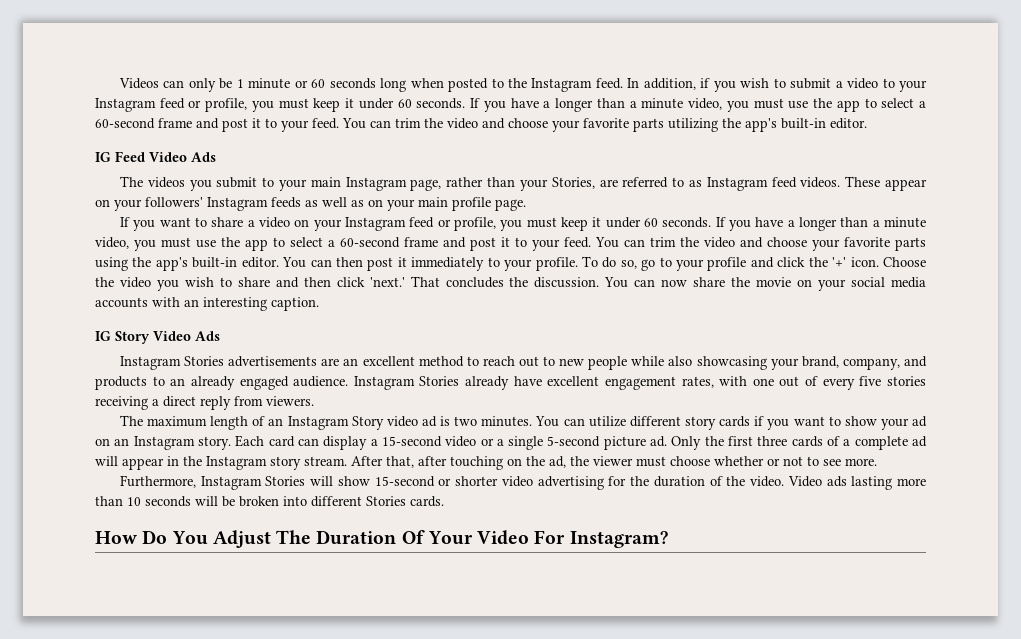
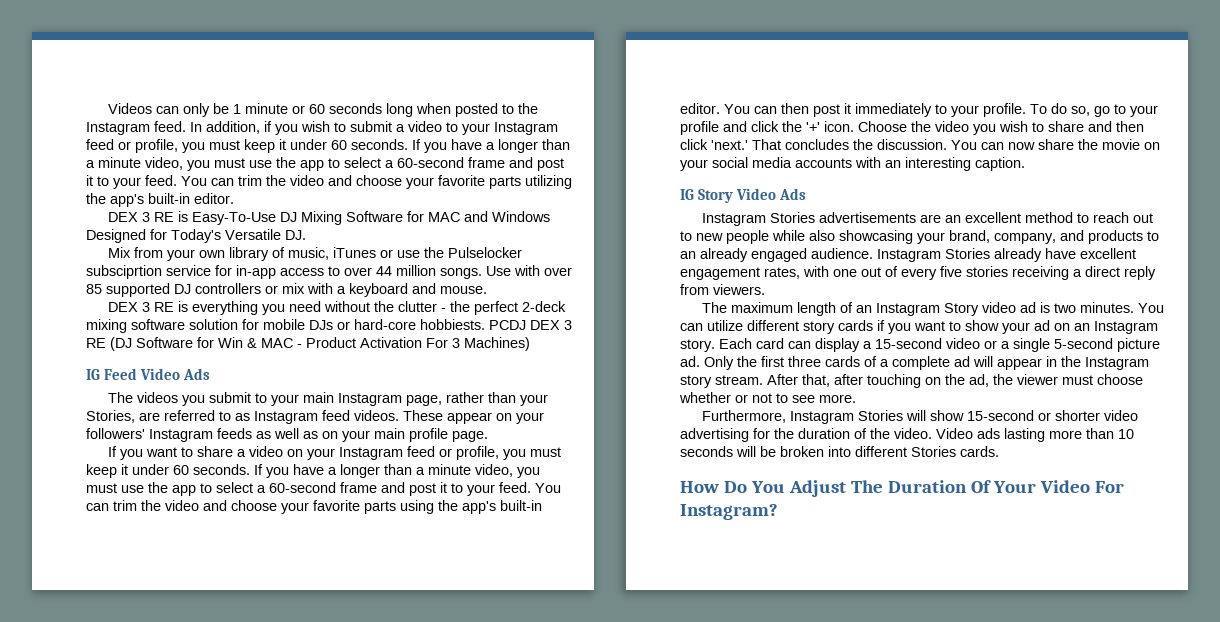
(867, 123) none -> [107,211,550,225] [86,229,306,243] [107,247,522,261] [86,265,572,279] [86,283,487,297] [107,301,566,315] [86,319,572,333] [86,337,530,351] // DEX 3 RE is Easy-To-Use DJ Mixing Software for MAC and Windows Designed for Today's Versatile DJ. // Mix from your own library of music, iTunes or use the Pulselocker subsciprtion service for in-app access to over 44 million songs. Use with over 85 supported DJ controllers or mix with a keyboard and mouse. // DEX 3 RE is everything you need without the clutter - the perfect 2-deck mixing software solution for mobile DJs or hard-core hobbiests. PCDJ DEX 3 RE (DJ Software for Win & MAC - Product Activation For 3 Machines)

